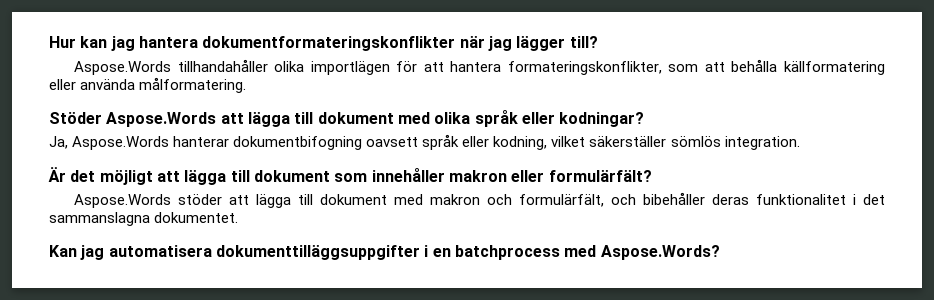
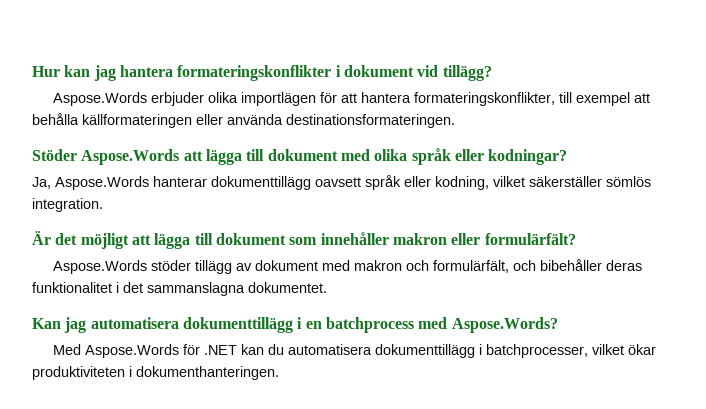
[202,36,598,51] [74,59,268,75] dokumentformateringskonflikter när jag lägger till? // Aspose.Words tillhandahåller -> [177,65,492,81] [52,92,204,106] formateringskonflikter i dokument vid tillägg? // Aspose.Words erbjuder
[668,64,699,72] som -> [558,92,630,106] till exempel
[784,61,885,75] källformatering -> [82,114,192,128] källformateringen
[139,77,247,93] målformatering. -> [286,114,455,128] destinationsformateringen.
[233,136,363,150] dokumentbifogning -> [211,176,311,190] dokumenttillägg
[229,194,314,208] att lägga till -> [194,260,252,274] tillägg av
[215,245,420,260] dokumenttilläggsuppgifter -> [182,317,293,333] dokumenttillägg
(720, 252) none -> [52,344,656,358] [32,366,279,380] // Med Aspose.Words för .NET kan du automatisera dokumenttillägg i batchprocesser, vilket ökar produktiviteten i dokumenthanteringen.

